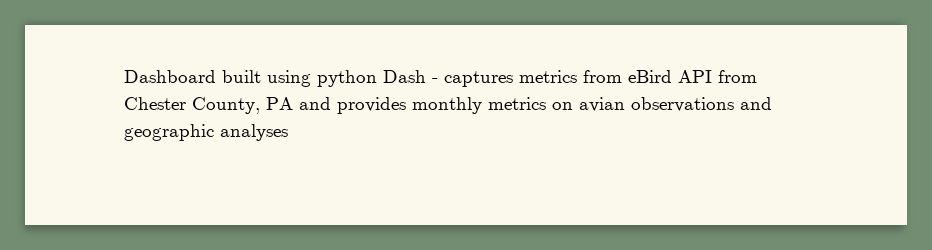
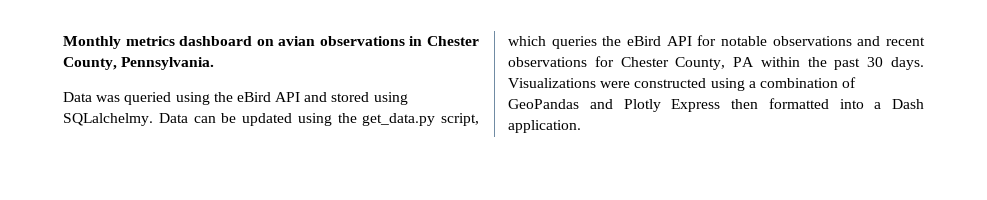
[124,70,757,87] [124,97,772,114] [124,124,288,141] Dashboard built using python Dash - captures metrics from eBird API from Chester County, PA and provides monthly metrics on avian observations and geographic analyses -> [63,36,479,49] [63,57,215,70] [63,92,408,105] [63,113,479,126] [508,35,925,49] [508,56,924,70] [508,77,857,91] [508,98,924,112] [508,120,581,133] Monthly metrics dashboard on avian observations in Chester County, Pennsylvania. // Data was queried using the eBird API and stored using SQLalchelmy. Data can be updated using the get_data.py script, which queries the eBird API for notable observations and recent observations for Chester County, PA within the past 30 days. Visualizations were constructed using a combination of GeoPandas and Plotly Express then formatted into a Dash application.

